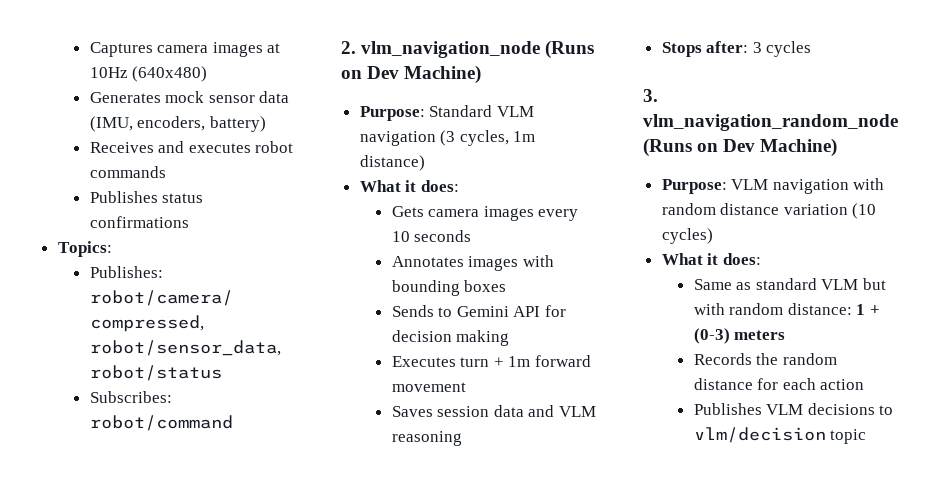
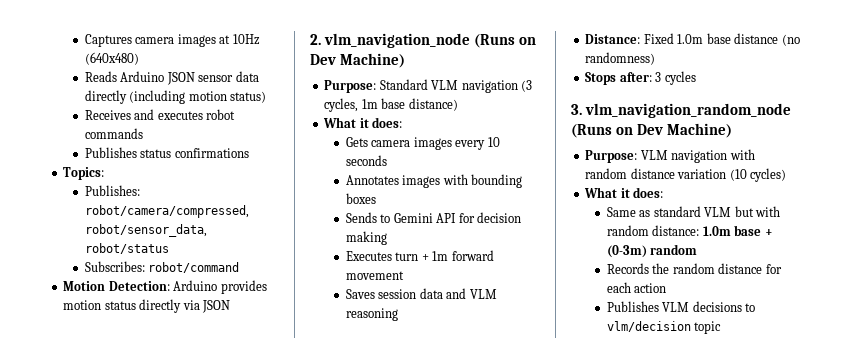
[89,91,290,103] [89,116,266,132] Generates mock sensor data (IMU, encoders, battery) -> [84,71,259,85] [84,90,267,104] Reads Arduino JSON sensor data directly (including motion status)
(233, 423) none -> [63,280,267,294] [63,299,231,313] // Motion Detection: Arduino provides motion status directly via JSON
(536, 136) none -> [381,98,406,109] base
(462, 438) none -> [585,33,800,46] [585,52,656,65] // Distance: Fixed 1.0m base distance (no randomness)
[856,304,881,315] [693,328,786,344] 1 + (0-3) meters -> [702,225,773,236] [606,244,698,258] 1.0m base + (0-3m) random

